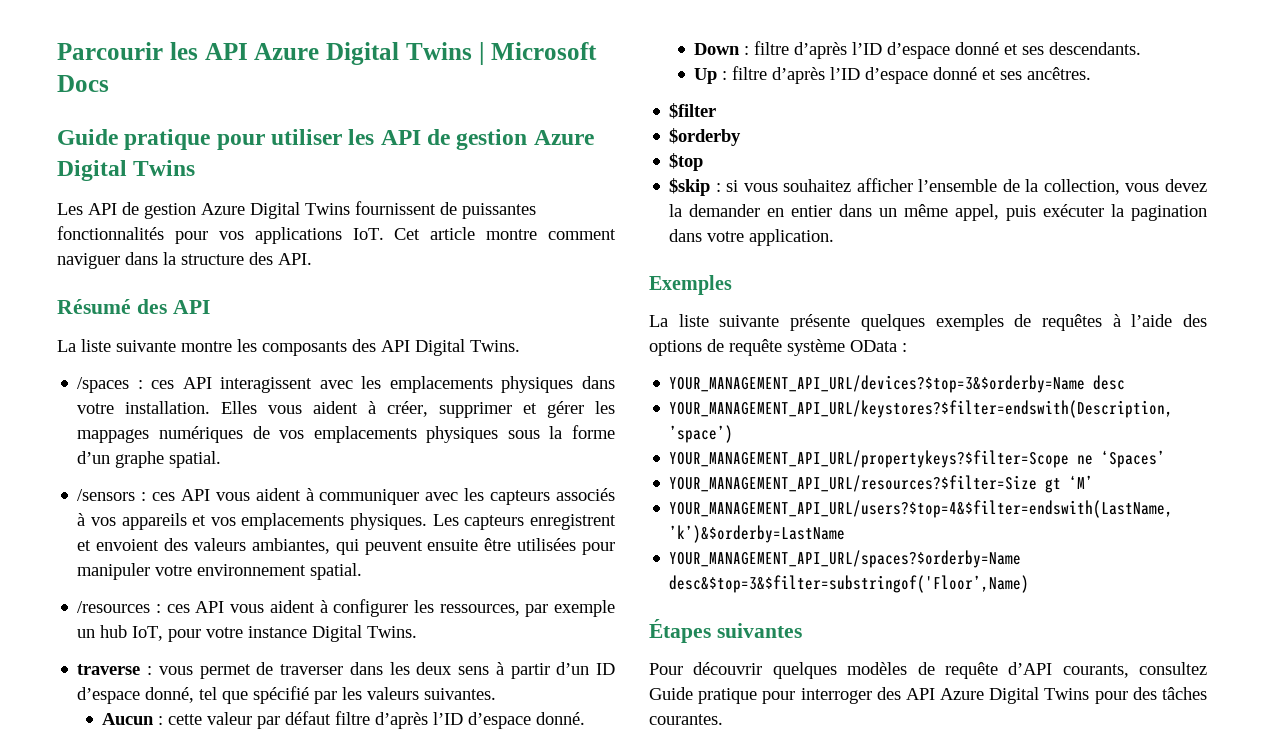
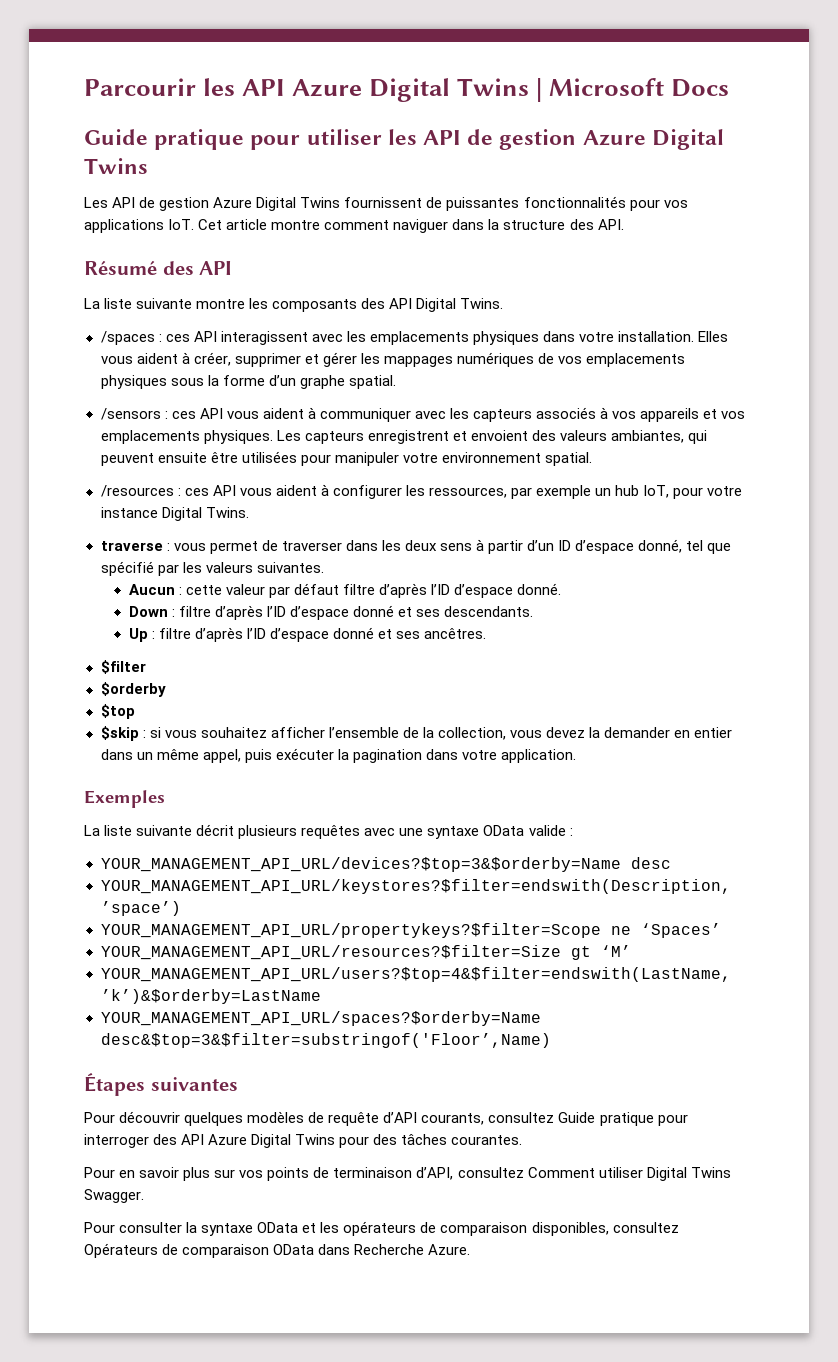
[790,314,1207,331] [649,339,897,356] présente quelques exemples de requêtes à l’aide des options de requête système OData -> [196,824,566,839] décrit plusieurs requêtes avec une syntaxe OData valide
(723, 719) none -> [84,1167,731,1181] [84,1189,144,1203] [84,1221,679,1236] [84,1243,471,1258] // Pour en savoir plus sur vos points de terminaison d’API, consultez Comment utiliser Digital Twins Swagger. // Pour consulter la syntaxe OData et les opérateurs de comparaison disponibles, consultez Opérateurs de comparaison OData dans Recherche Azure.

